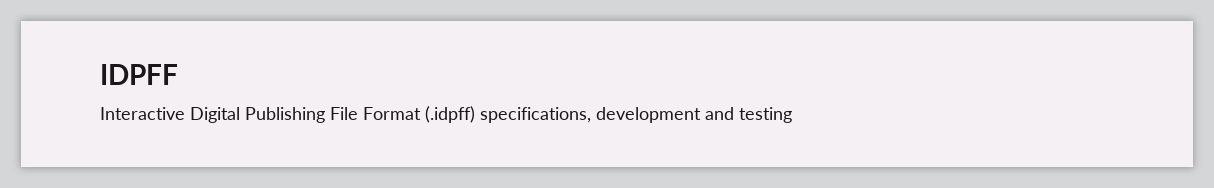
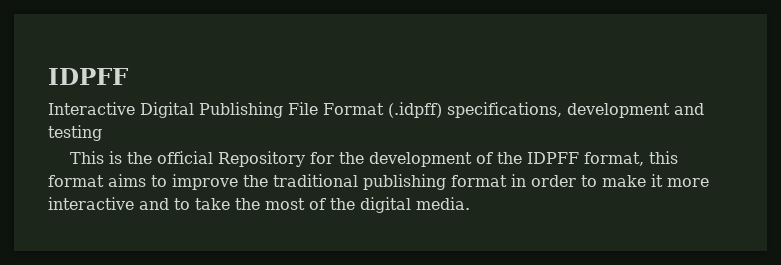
(792, 115) none -> [69,151,678,167] [48,174,709,190] [48,197,470,213] // This is the official Repository for the development of the IDPFF format, this format aims to improve the traditional publishing format in order to make it more interactive and to take the most of the digital media.

